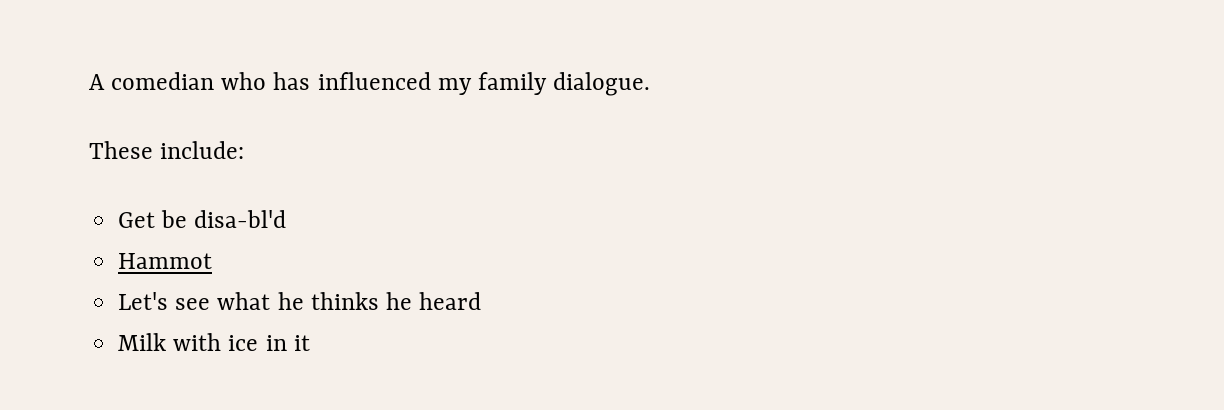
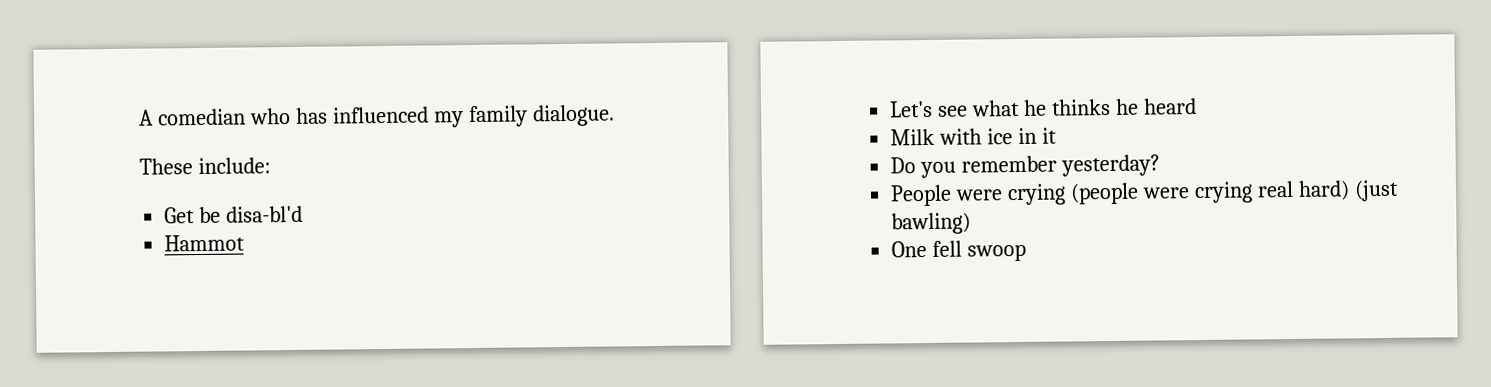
(310, 343) none -> [890,154,1161,179] [890,179,1399,207] [891,212,972,235] [891,240,1027,262] // Do you remember yesterday? // People were crying (people were crying real hard) (just bawling) // One fell swoop

